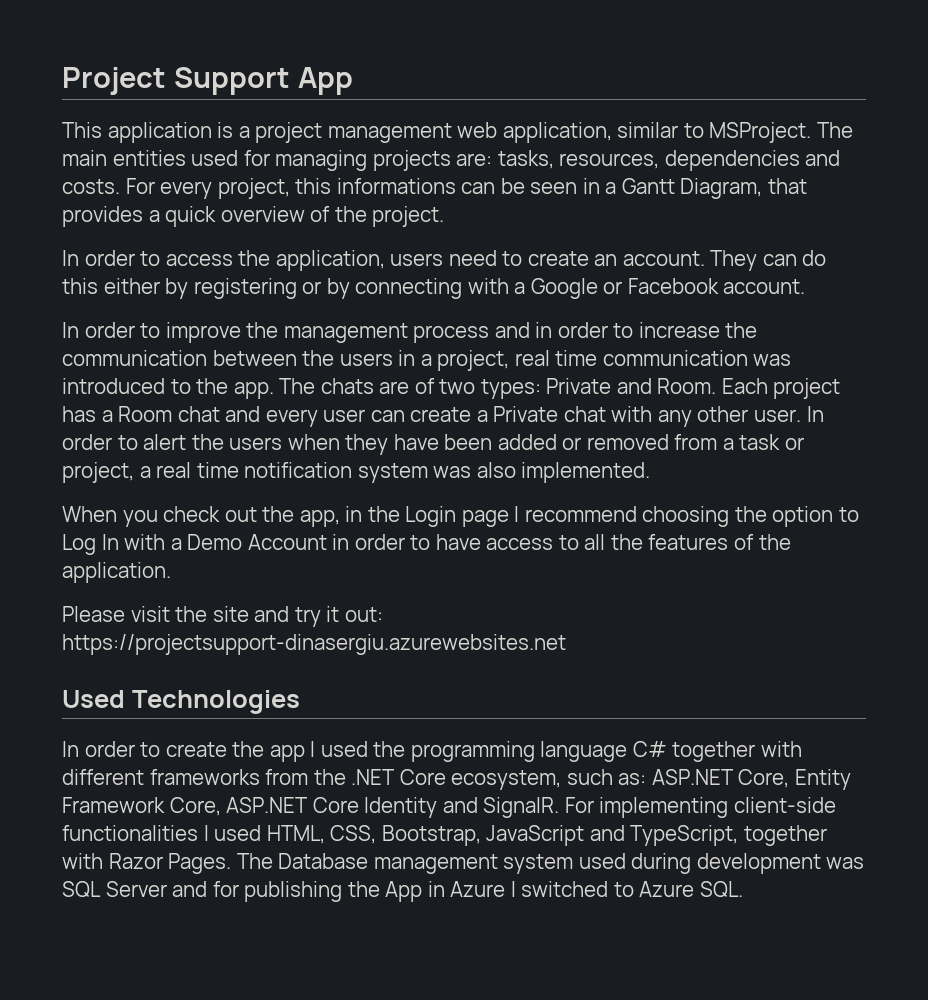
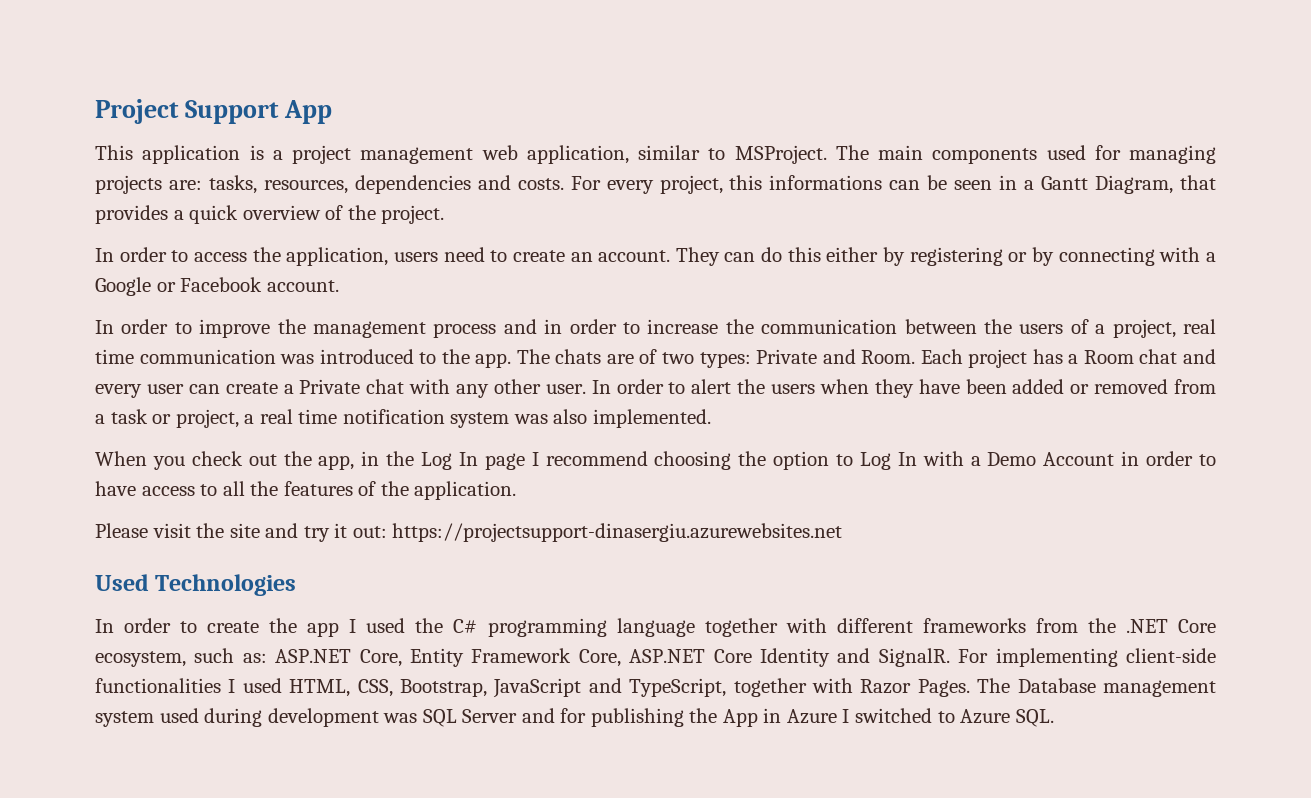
[112,150,186,166] entities -> [932,148,1038,164] components
[398,350,416,366] in -> [1070,319,1089,334] of
[405,506,457,527] Login -> [421,452,478,470] Log In
(406, 749) none -> [453,619,478,633] C#
[632,741,667,757] C# -> (695, 627) none

